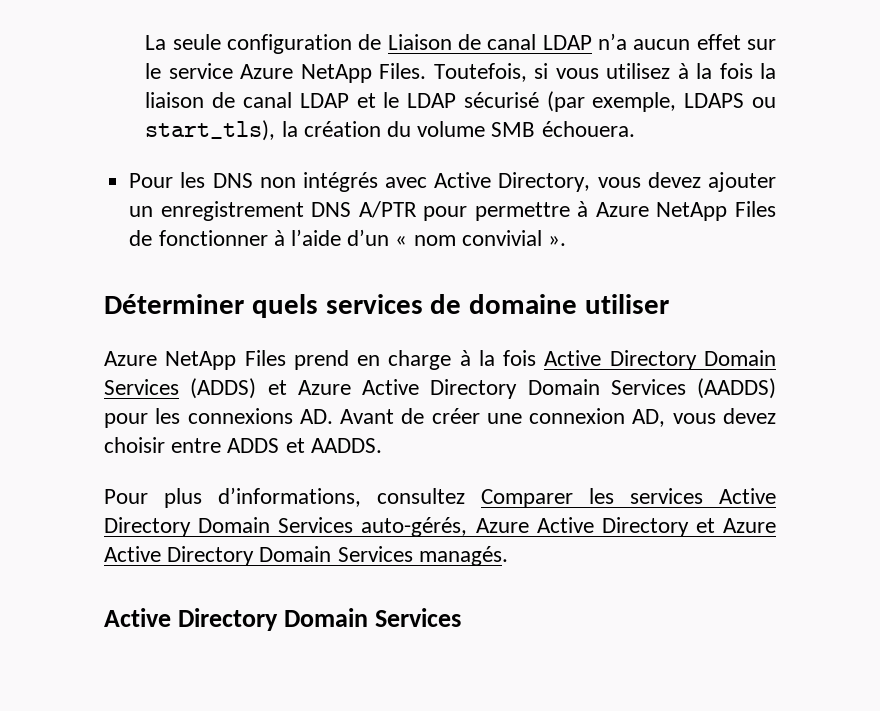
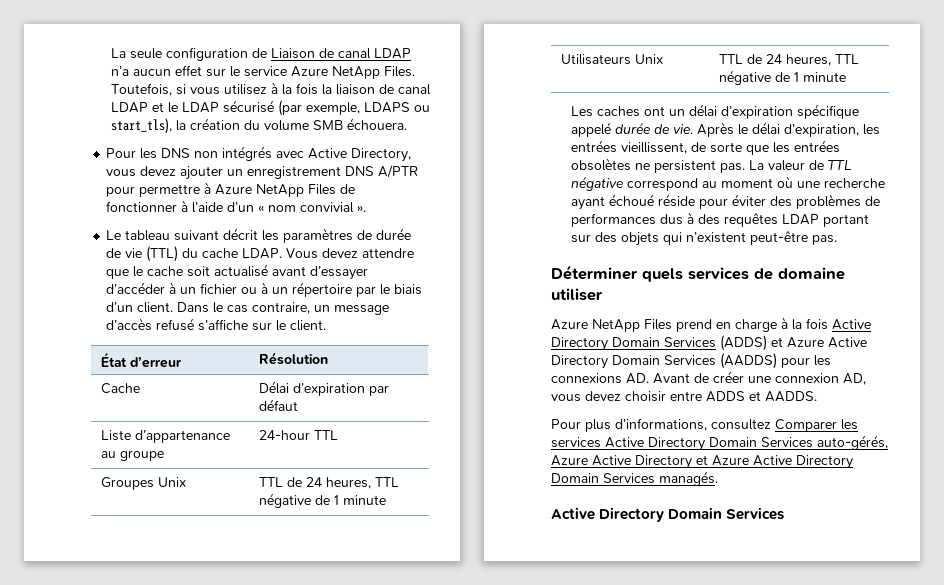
(566, 241) none -> [106,228,412,243] [106,246,415,262] [106,264,369,280] [106,282,423,297] [106,302,390,315] [106,318,327,331] [101,352,183,368] [259,352,329,365] [101,383,141,394] [259,381,390,396] [259,399,299,411] [101,430,231,443] [101,450,165,461] [259,430,339,440] [101,477,187,490] [259,477,400,489] [259,493,387,508] [561,54,664,65] [719,54,860,66] [719,70,847,85] [570,104,859,119] [570,122,880,137] [570,140,840,155] [570,158,852,173] [570,176,885,191] [570,194,880,210] [570,212,869,227] [570,231,837,246] // Le tableau suivant décrit les paramètres de durée de vie (TTL) du cache LDAP. Vous devez attendre que le cache soit actualisé avant d’essayer d’accéder à un fichier ou à un répertoire par le biais d’un client. Dans le cas contraire, un message d’accès refusé s’affiche sur le client. // État d’erreur | Résolution // Cache | Délai d’expiration par défaut // Liste d’appartenance au groupe | 24-hour TTL // Groupes Unix | TTL de 24 heures, TTL négative de 1 minute // Utilisateurs Unix | TTL de 24 heures, TTL négative de 1 minute // Les caches ont un délai d’expiration spécifique appelé durée de vie. Après le délai d’expiration, les entrées vieillissent, de sorte que les entrées obsolètes ne persistent pas. La valeur de TTL négative correspond au moment où une recherche ayant échoué réside pour éviter des problèmes de performances dus à des requêtes LDAP portant sur des objets qui n’existent peut-être pas.

